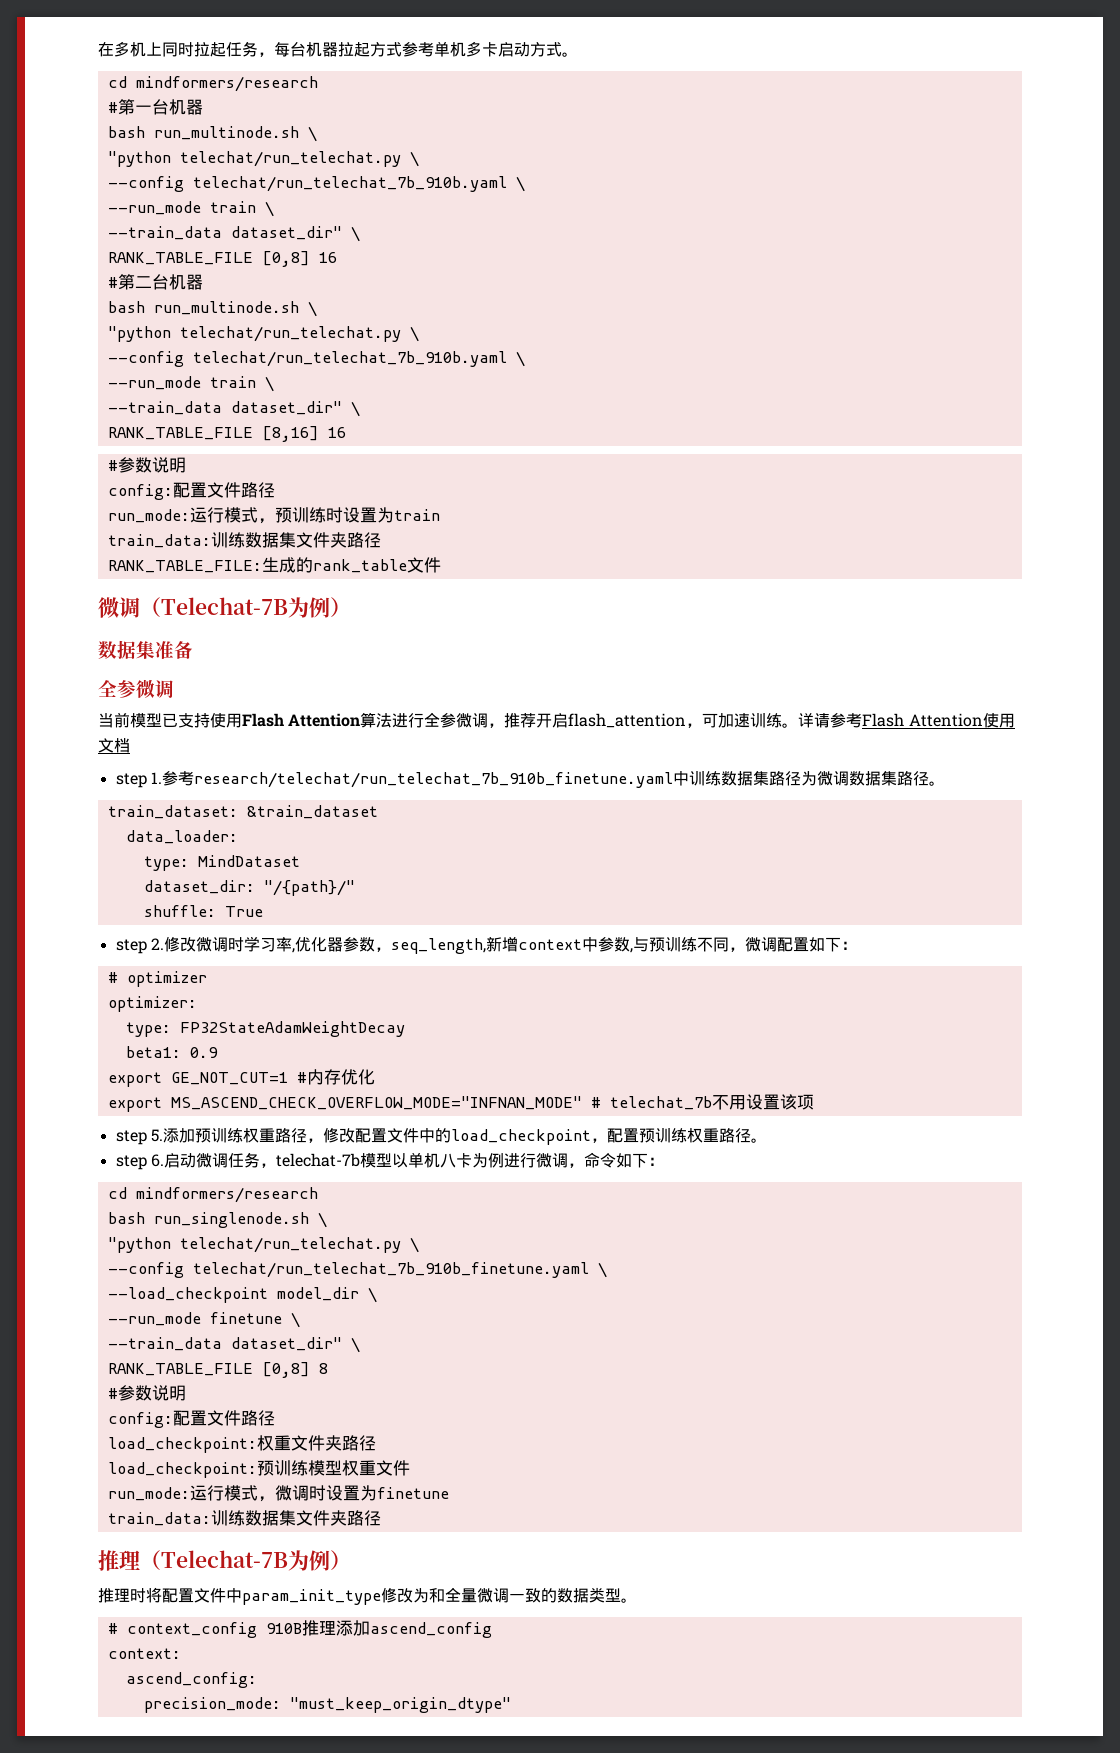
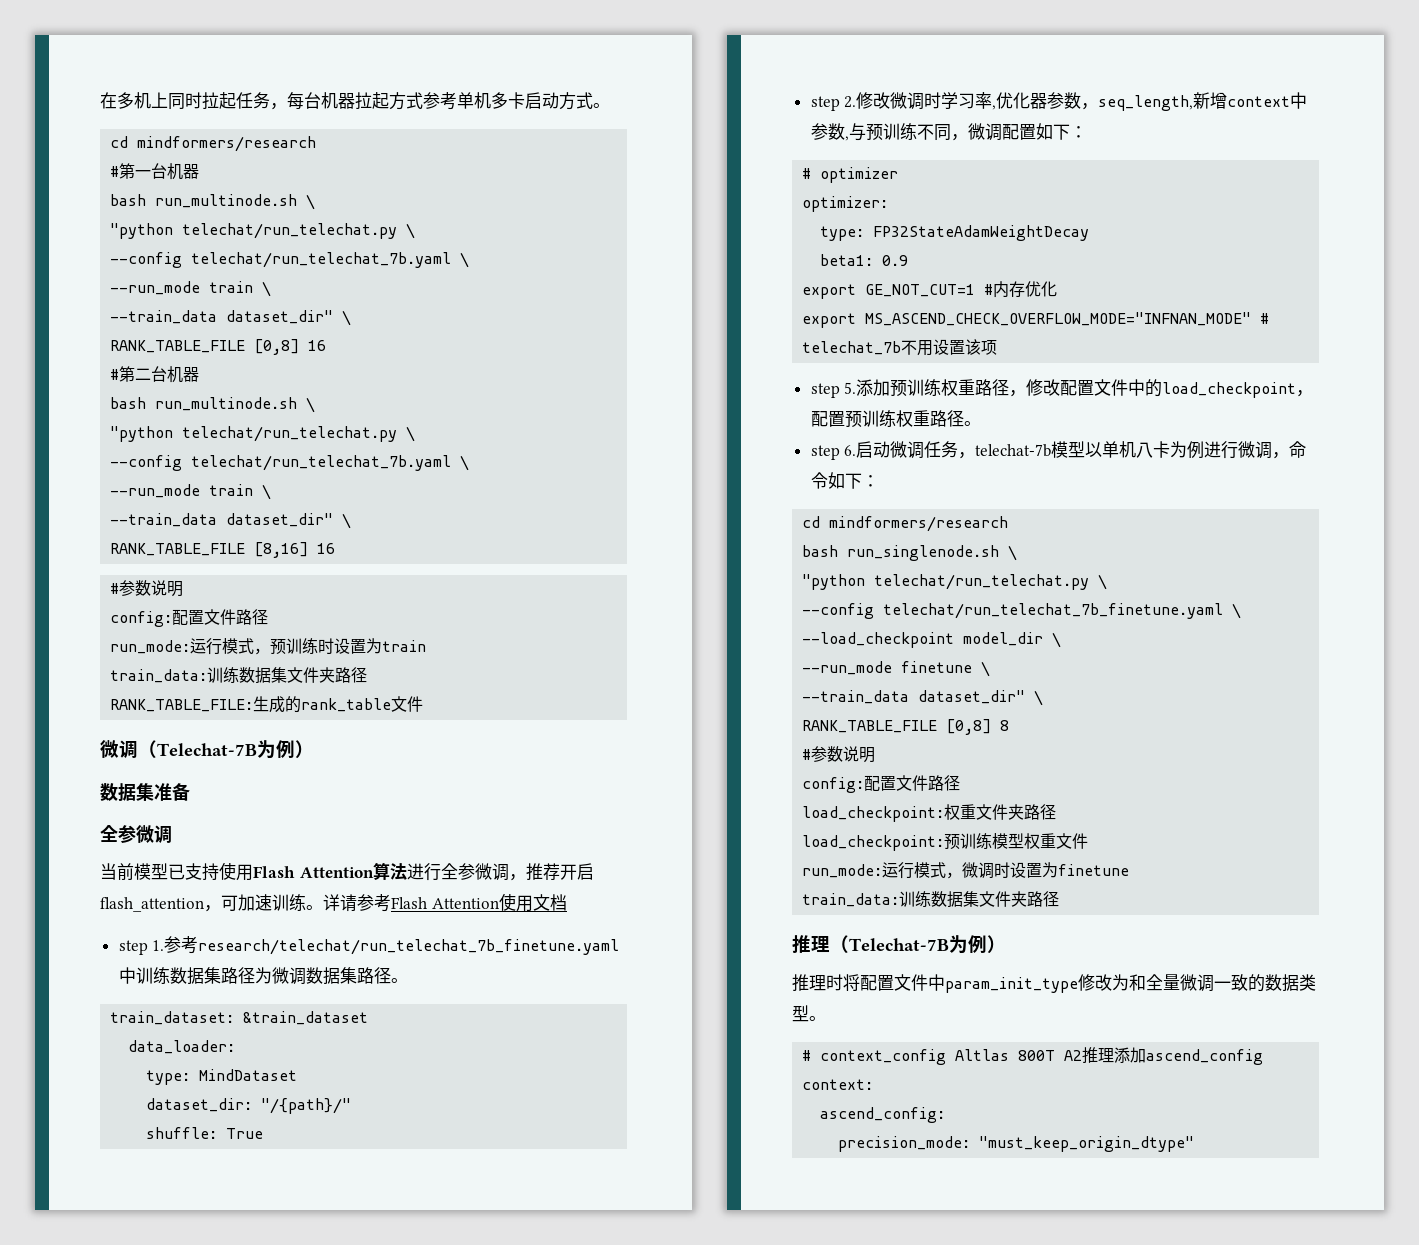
[192,176,507,192] telechat/run_telechat_7b_910b.yaml -> [191,252,452,268] telechat/run_telechat_7b.yaml
[192,351,507,367] telechat/run_telechat_7b_910b.yaml -> [191,455,452,471] telechat/run_telechat_7b.yaml
[193,772,673,788] research/telechat/run_telechat_7b_910b_finetune.yaml -> [198,939,620,955] research/telechat/run_telechat_7b_finetune.yaml
[192,1262,589,1278] telechat/run_telechat_7b_910b_finetune.yaml -> [883,603,1224,619] telechat/run_telechat_7b_finetune.yaml
[265,1623,302,1634] 910B -> [955,1049,1083,1061] Altlas 800T A2

